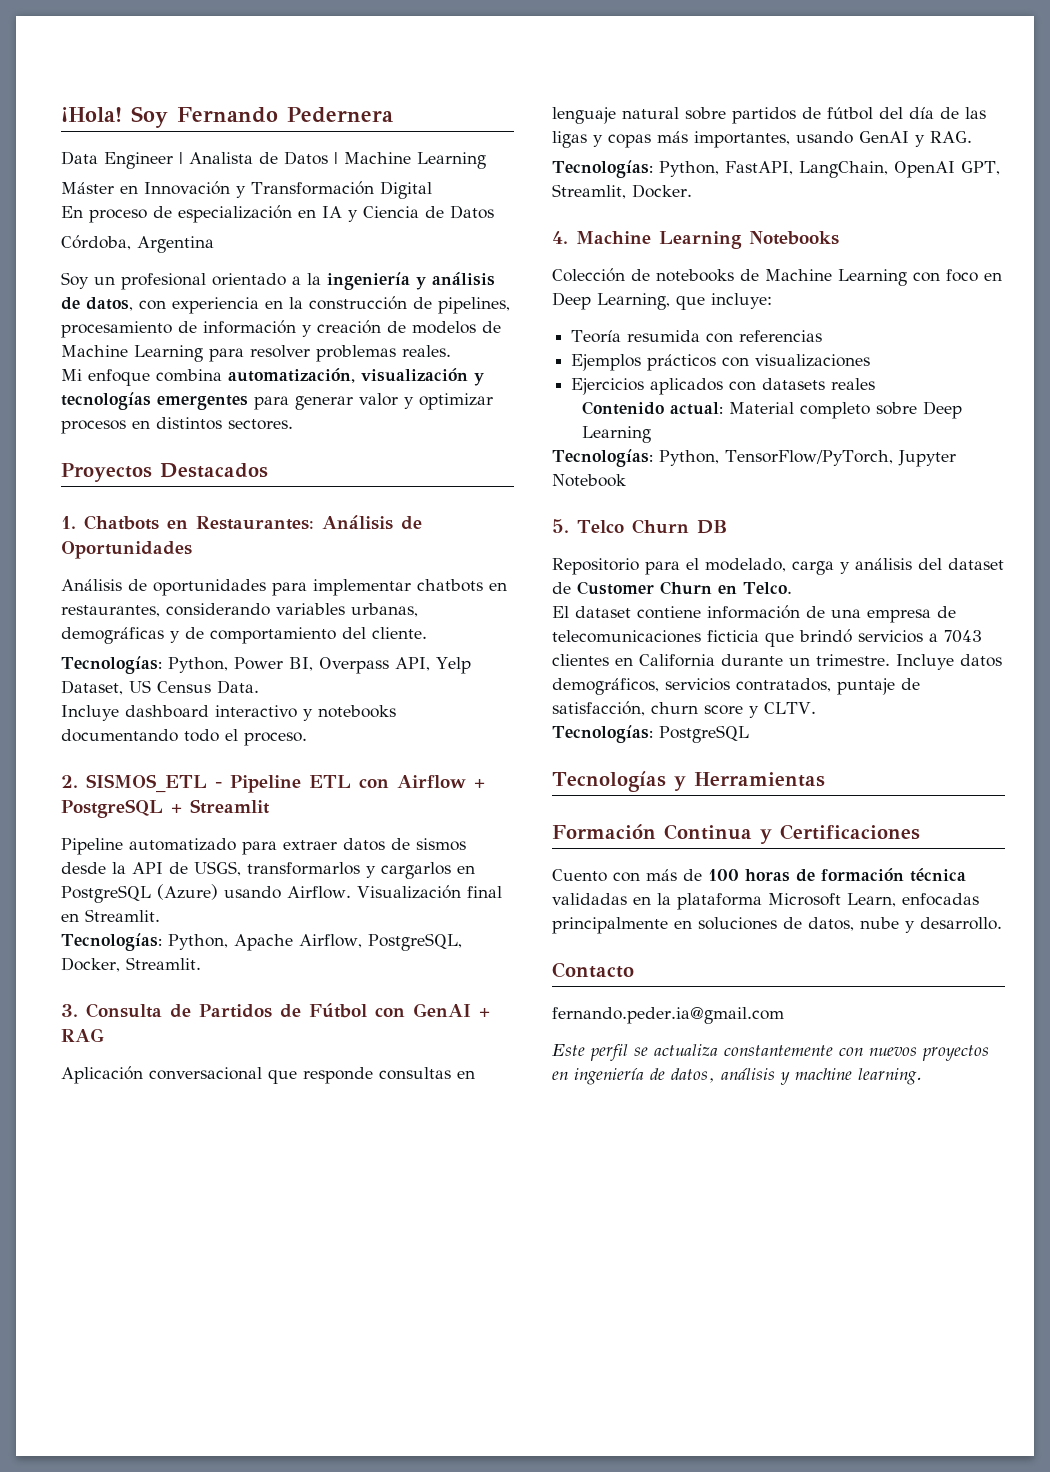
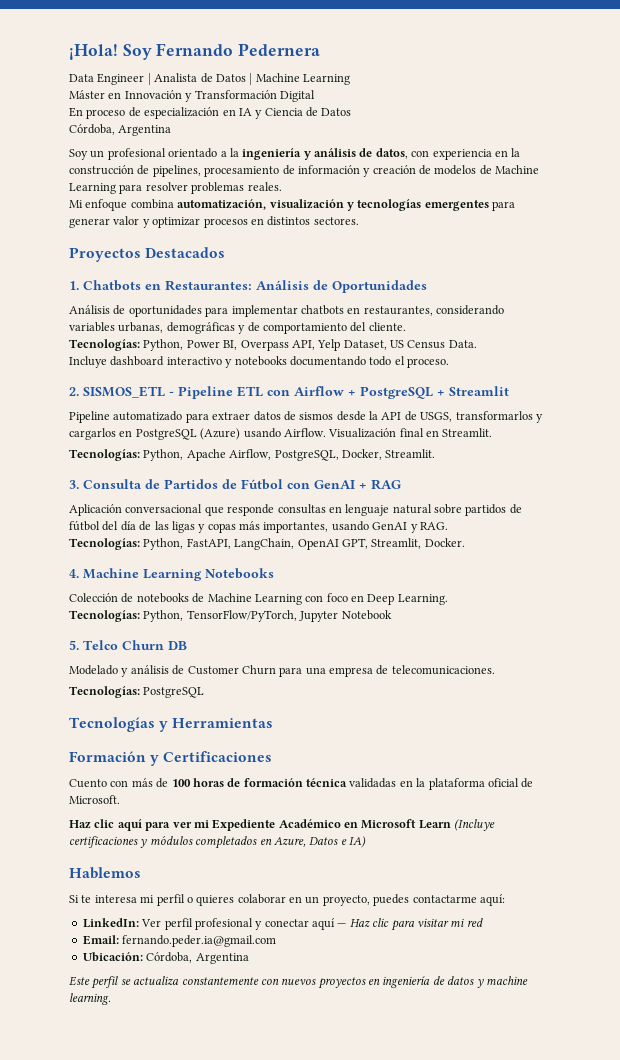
[597,293,772,310] [571,330,823,343] [571,354,871,371] [571,378,876,395] [582,401,963,419] [582,426,652,443] Learning, que incluye: // Teoría resumida con referencias // Ejemplos prácticos con visualizaciones // Ejercicios aplicados con datasets reales // Contenido actual: Material completo sobre Deep Learning -> [397,594,448,605] Learning.
[552,558,1004,575] [552,581,792,595] [552,605,956,623] [552,629,982,647] [552,654,1002,670] [552,678,920,695] [552,701,816,718] Repositorio para el modelado, carga y análisis del dataset de Customer Churn en Telco. // El dataset contiene información de una empresa de telecomunicaciones ficticia que brindó servicios a 7043 clientes en California durante un trimestre. Incluye datos demográficos, servicios contratados, puntaje de satisfacción, churn score y CLTV. -> [69,665,495,677] Modelado y análisis de Customer Churn para una empresa de telecomunicaciones.
[664,824,752,840] Continua -> (146, 756) none
[768,893,979,907] [552,917,1002,934] [552,962,634,978] [552,1007,784,1024] Microsoft Learn, enfocadas principalmente en soluciones de datos, nube y desarrollo. // Contacto // fernando.peder.ia@gmail.com -> [487,778,534,788] [69,795,120,804] [69,819,496,831] [69,836,366,849] [69,867,141,879] [69,894,505,906] [82,918,483,931] [82,935,277,947] [82,952,249,964] oficial de Microsoft. // Haz clic aquí para ver mi Expediente Académico en Microsoft Learn (Incluye certificaciones y módulos completados en Azure, Datos e IA) // Hablemos // Si te interesa mi perfil o quieres colaborar en un proyecto, puedes contactarme aquí: // LinkedIn: Ver perfil profesional y conectar aquí — Haz clic para visitar mi red // Email: fernando.peder.ia@gmail.com // Ubicación: Córdoba, Argentina
[671,1068,775,1083] datos, análisis -> [447,976,475,985] datos

